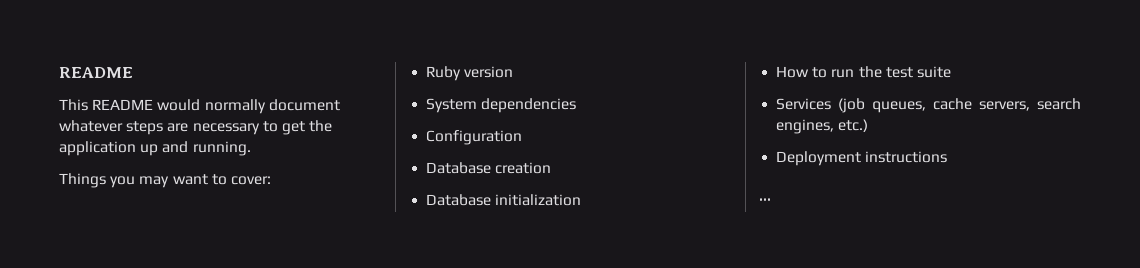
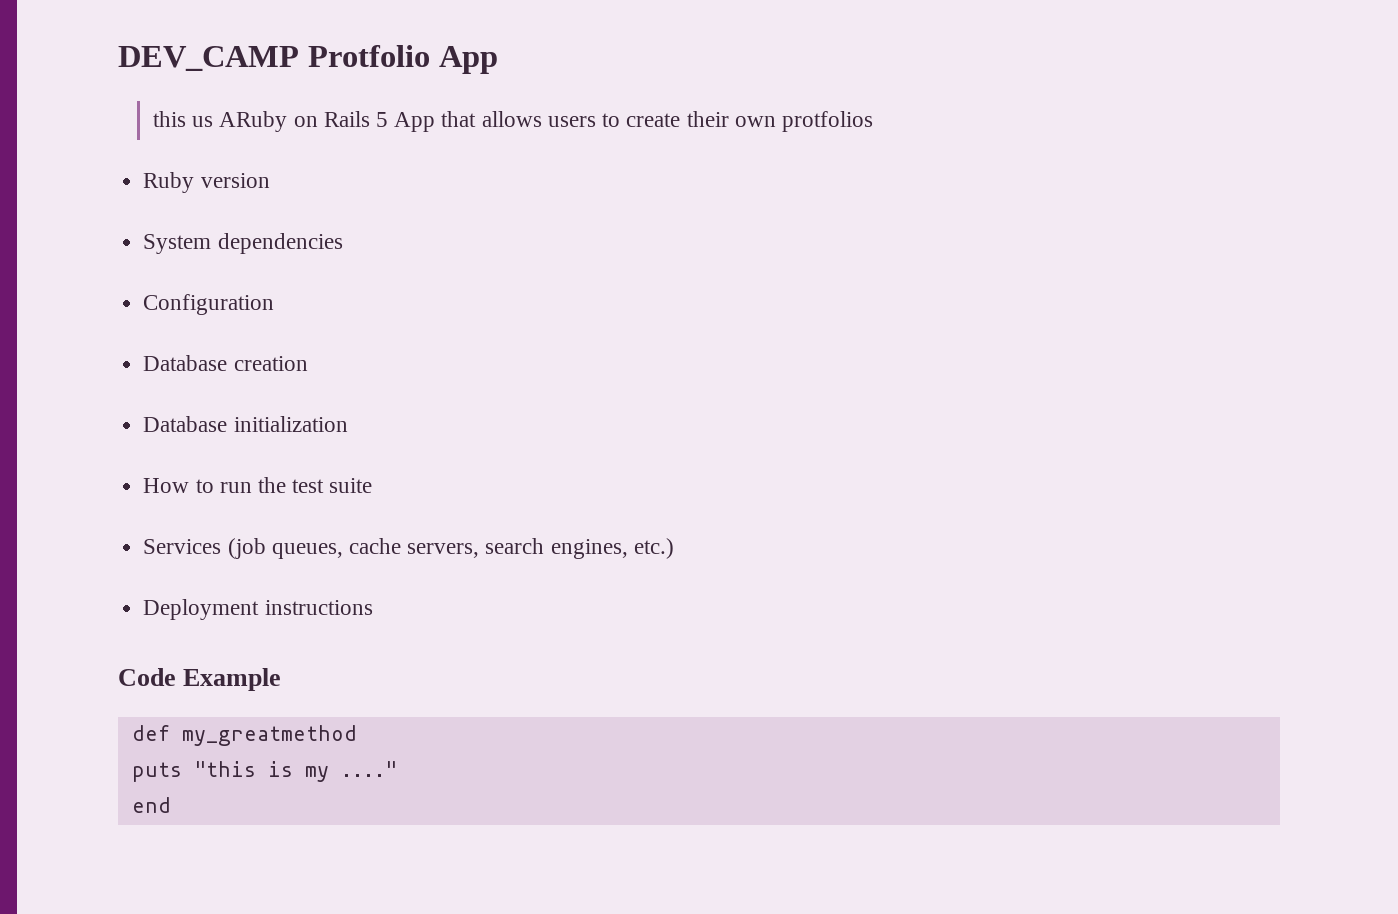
[59,67,133,78] [59,99,340,114] [59,120,333,135] [59,141,251,156] [59,173,271,188] README // This README would normally document whatever steps are necessary to get the application up and running. // Things you may want to cover: -> [118,45,498,74] [153,111,873,132] DEV_CAMP Protfolio App // this us ARuby on Rails 5 App that allows users to create their own protfolios
[759,198,771,201] ... -> [118,668,282,691] [131,725,357,746] [131,761,397,782] [131,797,171,813] Code Example // def my_greatmethod // puts "this is my ...." // end

